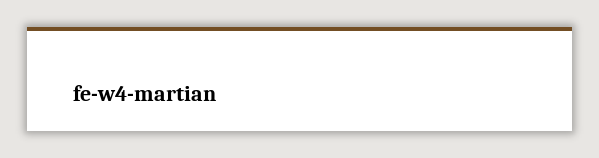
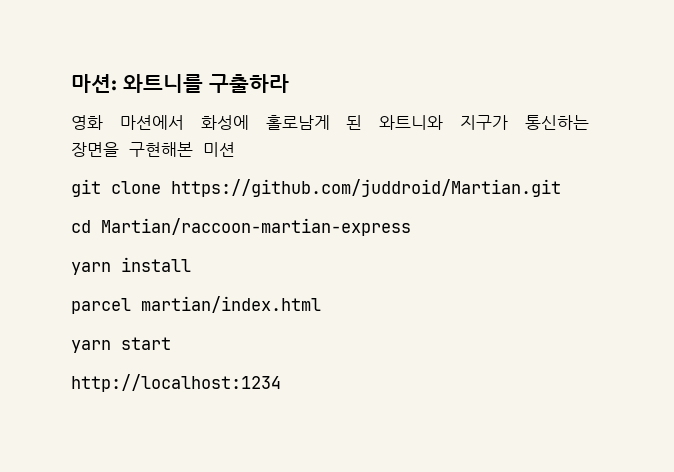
[73,85,216,101] fe-w4-martian -> [71,74,289,93] [71,115,589,130] [71,142,235,157] [71,179,561,197] [71,218,411,236] [71,257,191,275] [71,296,321,314] [71,337,171,353] [71,374,281,392] 마션: 와트니를 구출하라 // 영화 마션에서 화성에 홀로남게 된 와트니와 지구가 통신하는 장면을 구현해본 미션 // git clone https://github.com/juddroid/Martian.git // cd Martian/raccoon-martian-express // yarn install // parcel martian/index.html // yarn start // http://localhost:1234

